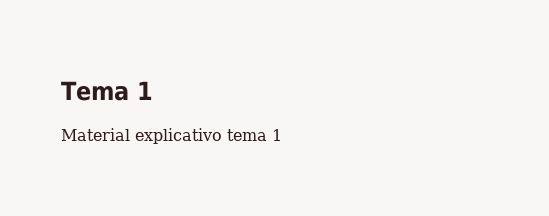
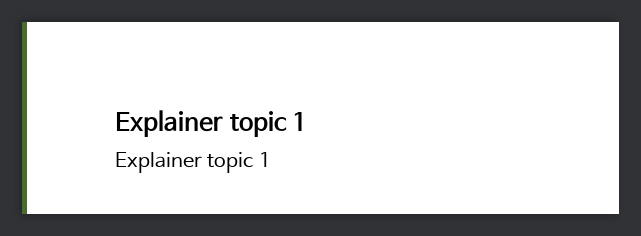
[61,81,129,101] Tema -> [115,110,287,137] Explainer topic
[61,128,267,144] Material explicativo tema -> [115,152,254,173] Explainer topic

